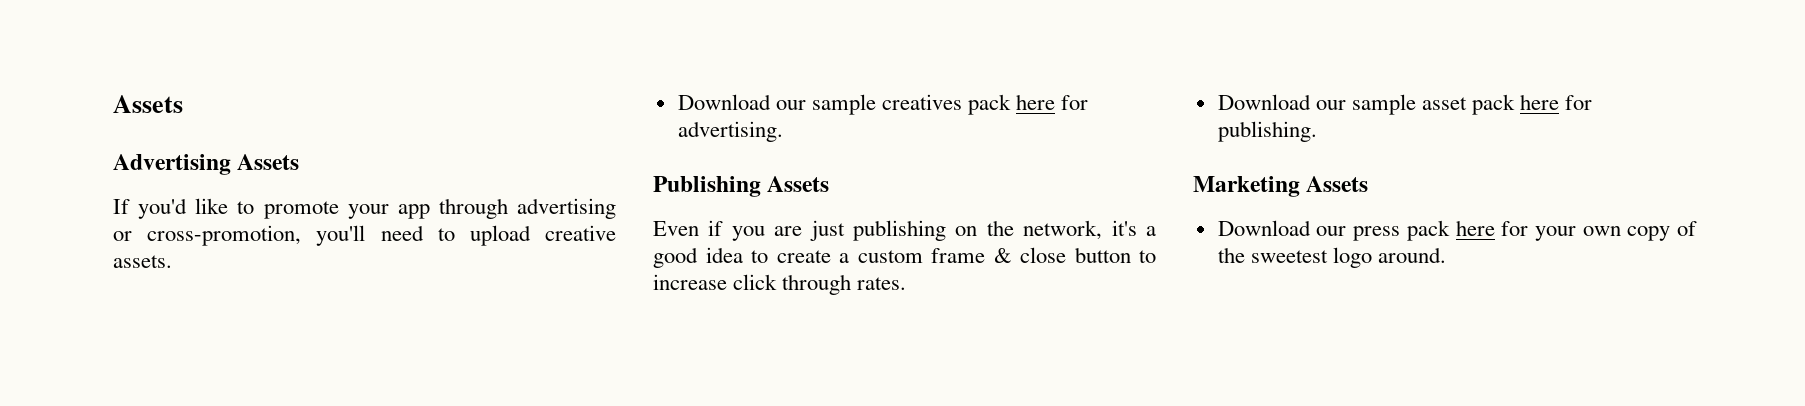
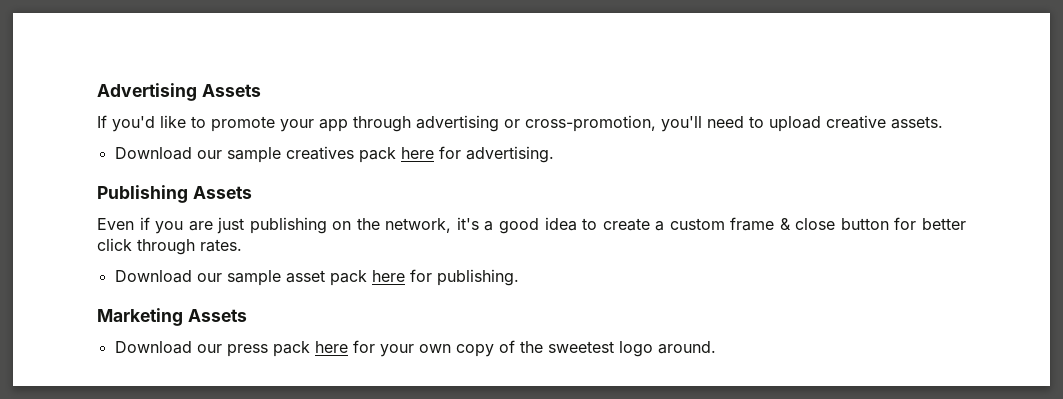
[113,95,183,113] Assets // -> (97, 92) none
[1139,250,1156,263] [653,274,727,290] to increase -> [894,217,966,230] for better

